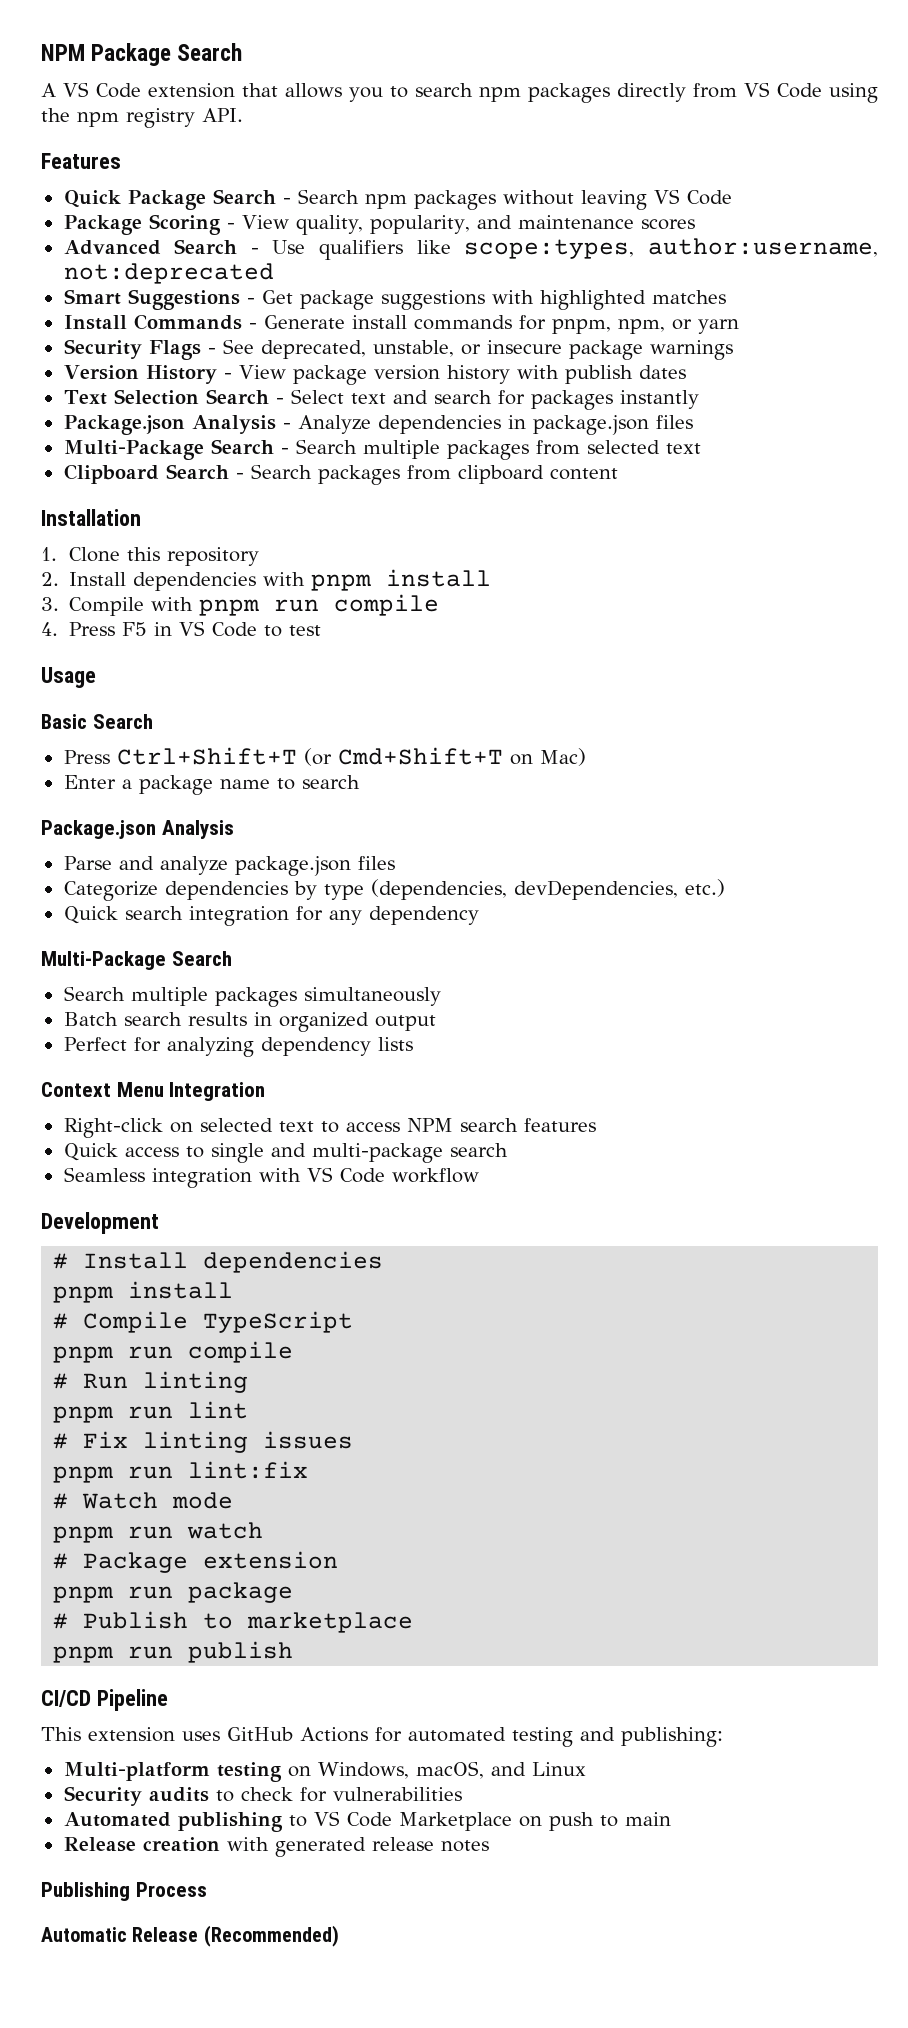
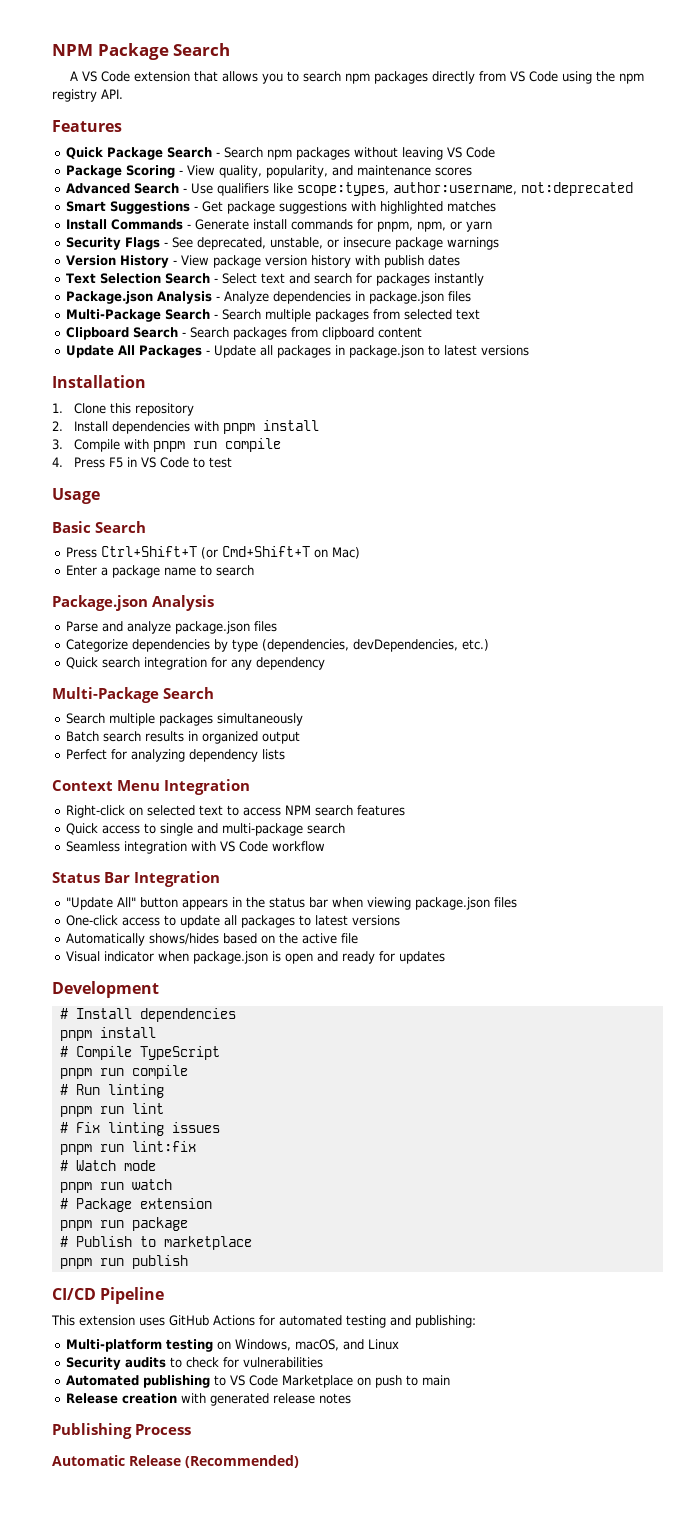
(618, 474) none -> [66,345,530,358] // Update All Packages - Update all packages in package.json to latest versions
(479, 1175) none -> [52,871,220,887] [66,897,518,910] [66,915,401,928] [66,933,359,946] [66,951,446,964] // Status Bar Integration // "Update All" button appears in the status bar when viewing package.json files // One-click access to update all packages to latest versions // Automatically shows/hides based on the active file // Visual indicator when package.json is open and ready for updates

